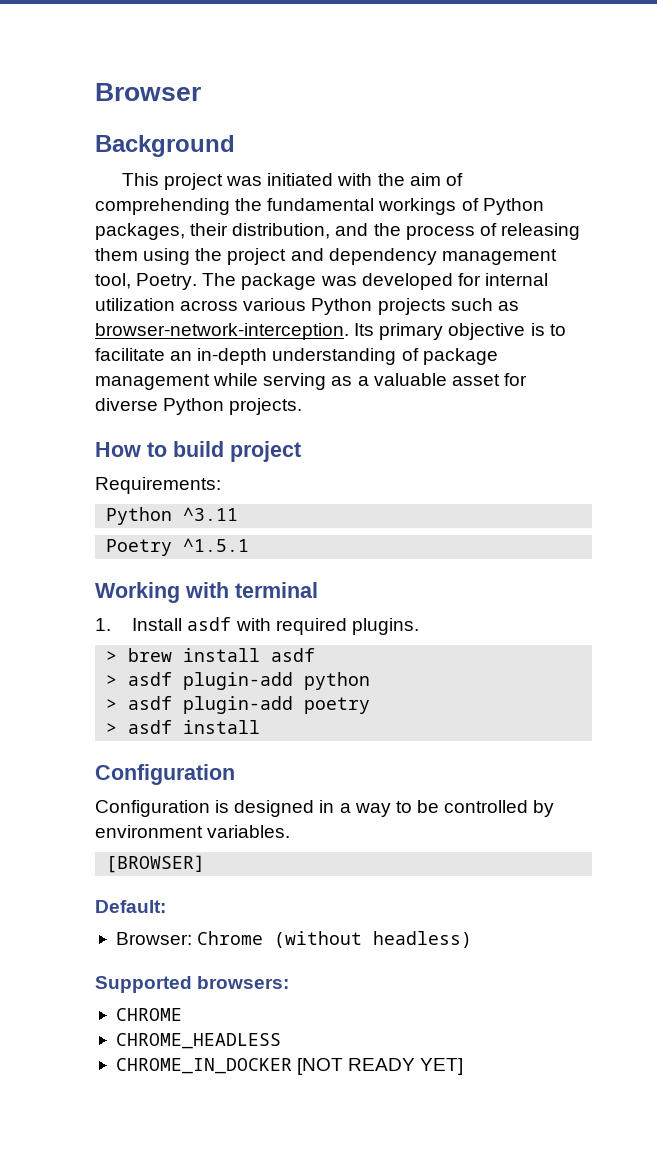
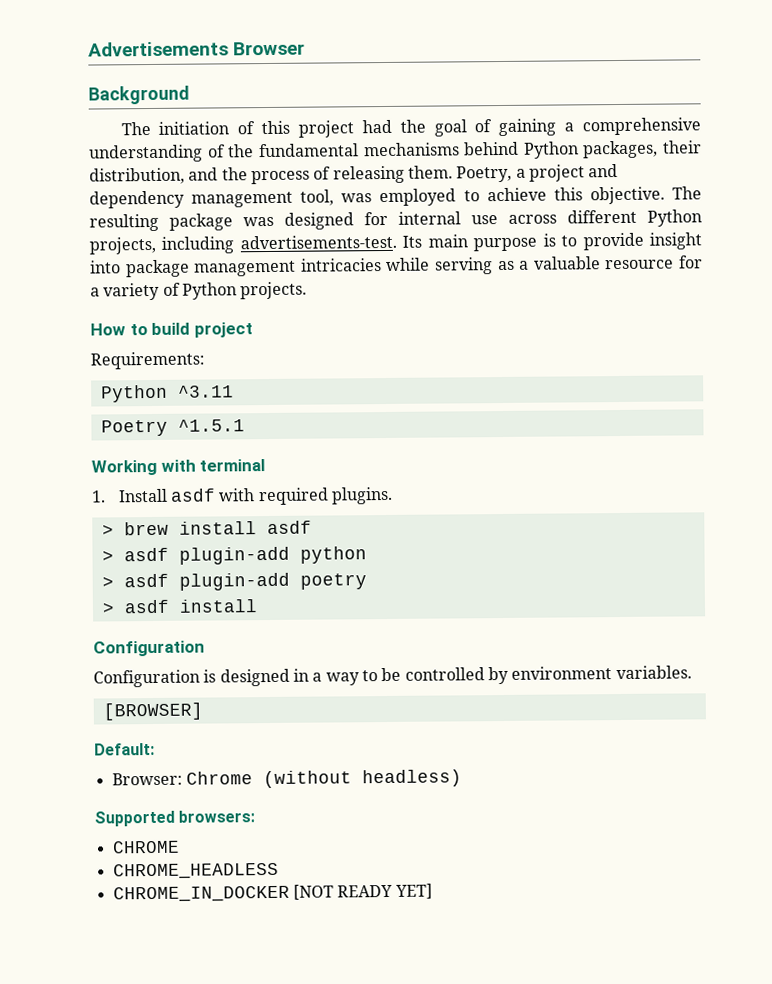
(95, 92) none -> [88,41,229,57] Advertisements
[121,173,463,190] [95,198,479,215] This project was initiated with the aim of comprehending the fundamental workings of -> [120,117,702,138] [89,141,520,163] The initiation of this project had the goal of gaining a comprehensive understanding of the fundamental mechanisms behind
[95,248,223,265] them using the -> [407,165,526,183] them. Poetry, a
[136,273,237,290] Poetry. The -> [341,186,702,207] [89,213,159,232] was employed to achieve this objective. The resulting
[361,273,453,290] developed -> [284,212,354,230] designed
[95,298,519,315] [95,323,566,340] [95,348,419,365] utilization across various Python projects such as browser-network-interception. Its primary objective is to facilitate an in-depth understanding of -> [471,209,702,227] [89,232,703,255] [90,260,121,274] use across different Python projects, including advertisements-test. Its main purpose is to provide insight into
(210, 382) none -> [300,258,382,272] intricacies
[451,373,527,386] [95,398,158,411] asset for diverse -> [605,255,704,270] [90,282,181,301] resource for a variety of

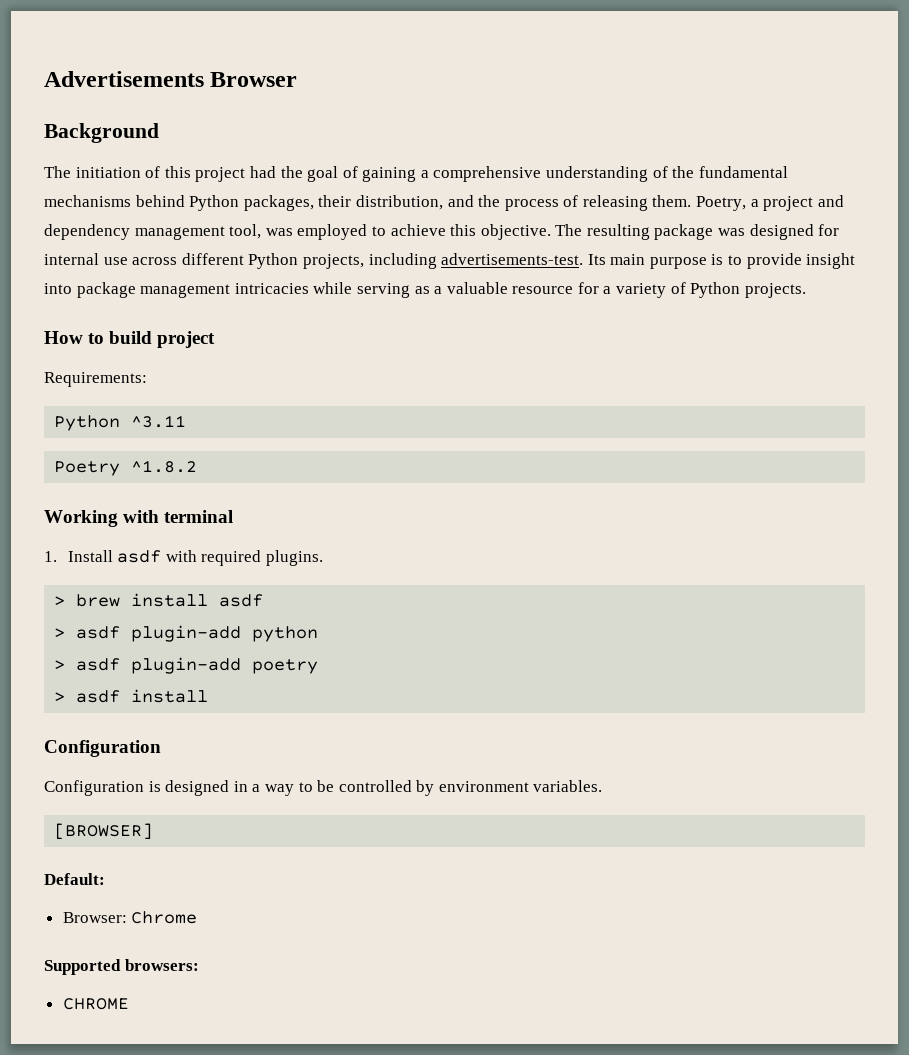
[177,419,245,432] ^1.5.1 -> [131,460,198,473] ^1.8.2
[262,769,462,789] (without headless) -> (198, 917) none
[112,862,279,880] [112,883,433,903] // CHROME_HEADLESS // CHROME_IN_DOCKER [NOT READY YET] -> (129, 1004) none

